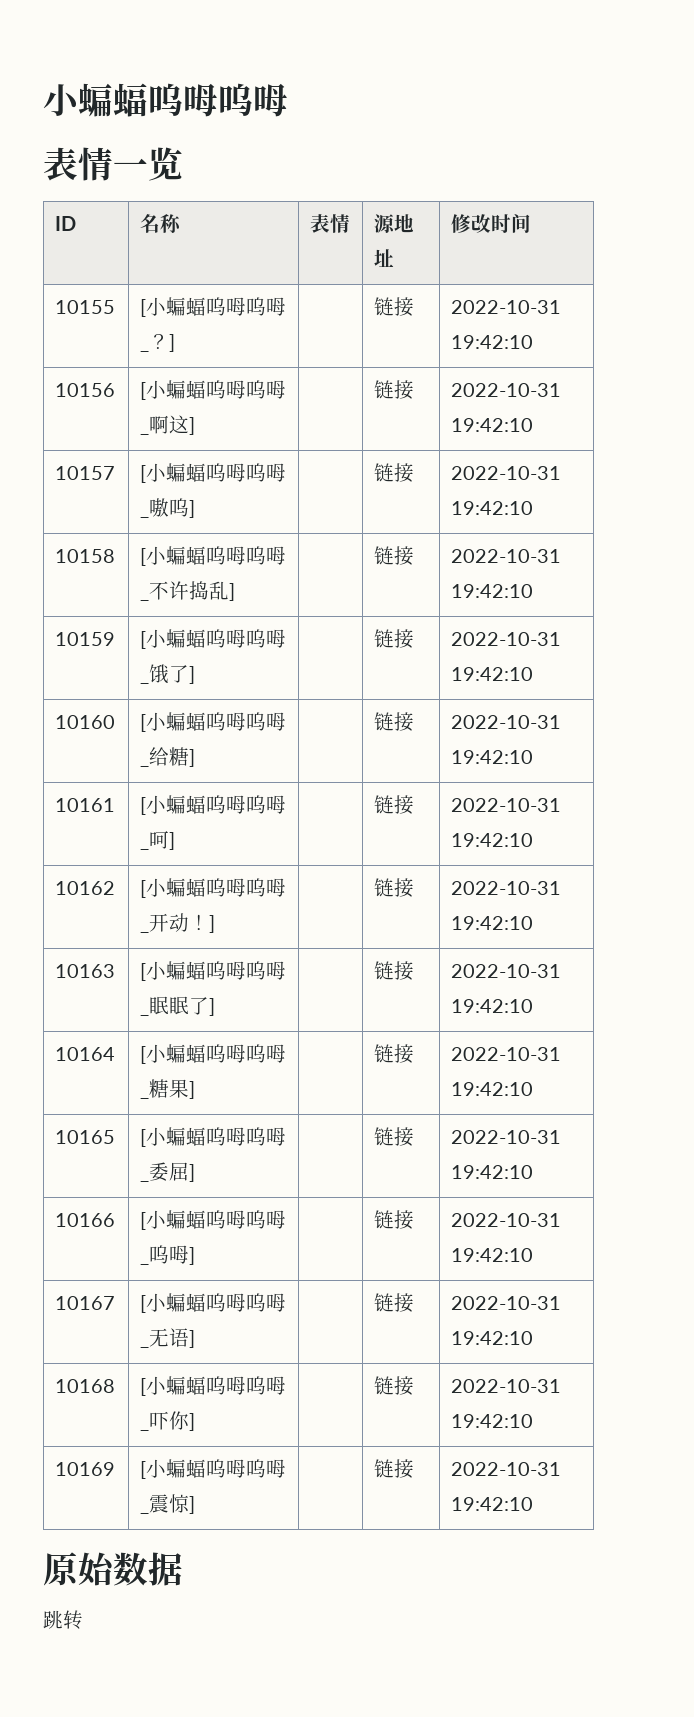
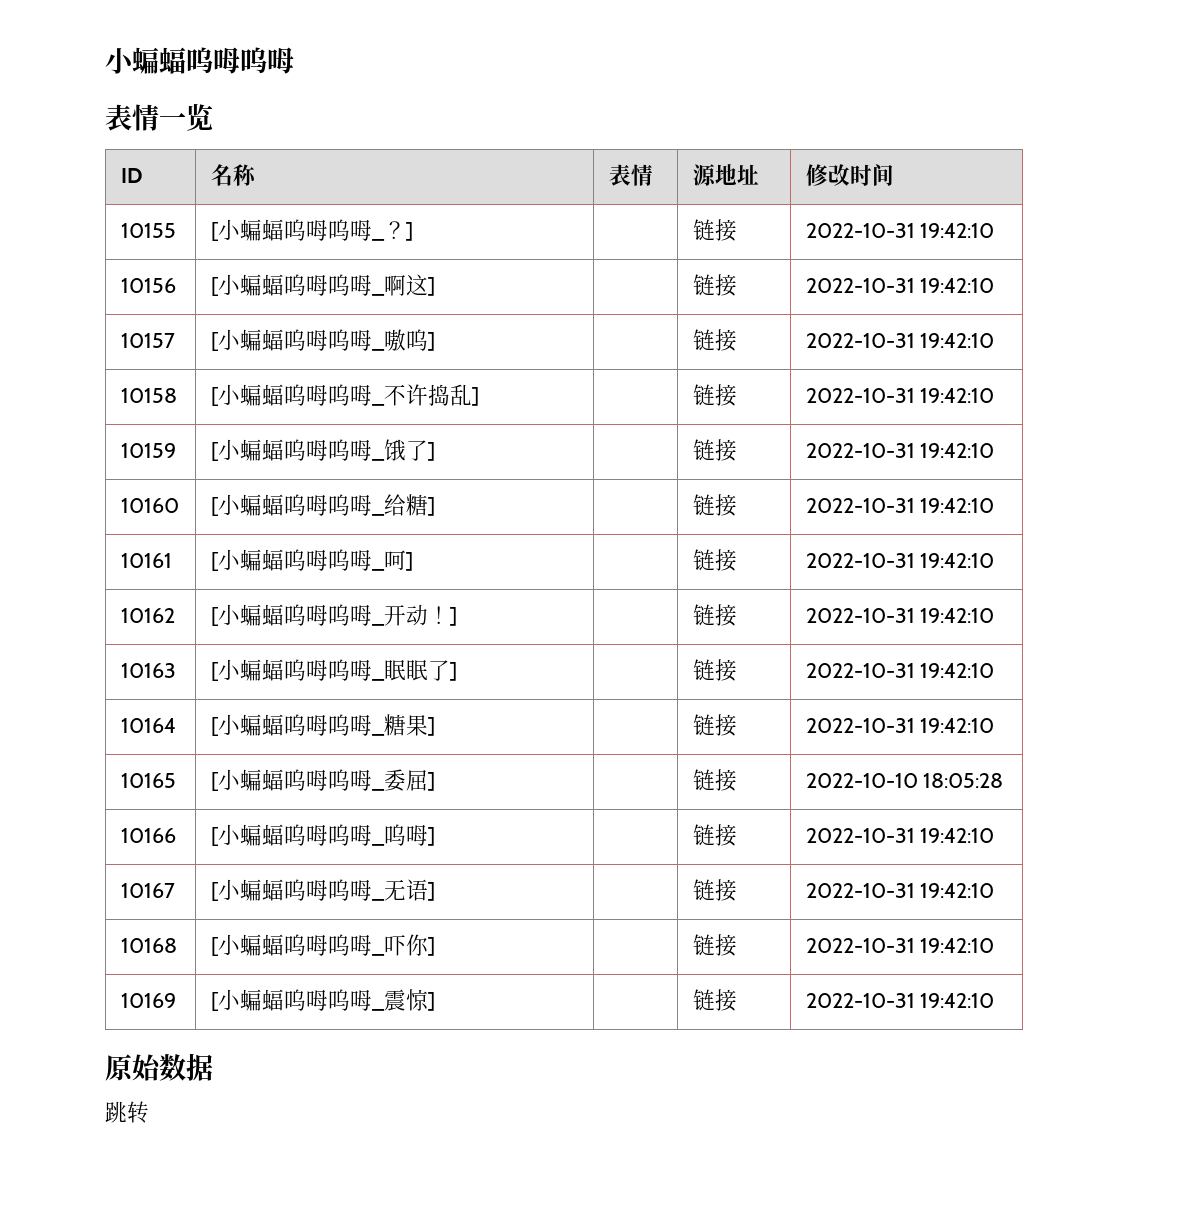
[451,1130,562,1144] [451,1165,534,1179] 2022-10-31 19:42:10 -> [805,773,1004,788] 2022-10-10 18:05:28

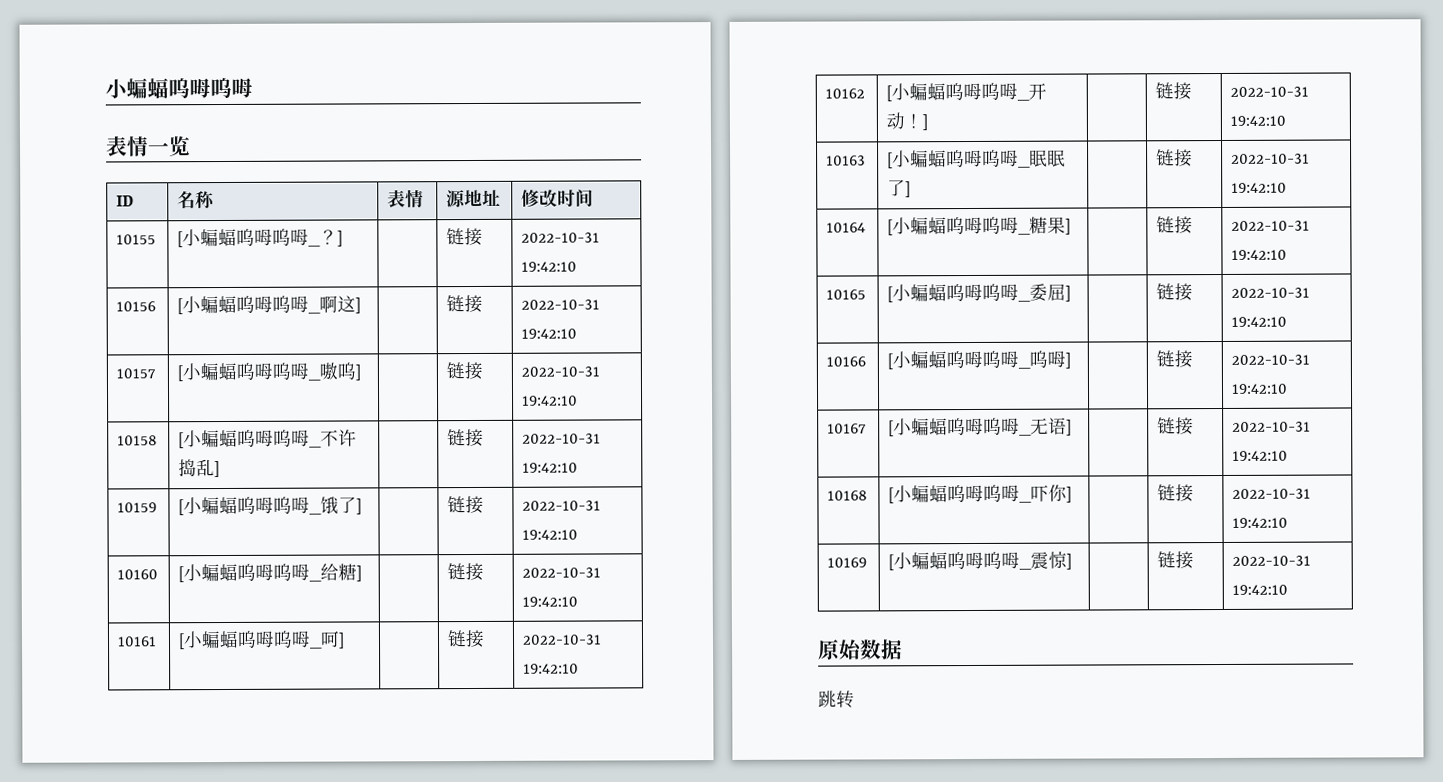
[805,773,1004,788] 2022-10-10 18:05:28 -> [1231,287,1311,298] [1231,316,1288,327] 2022-10-31 19:42:10

